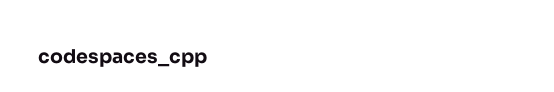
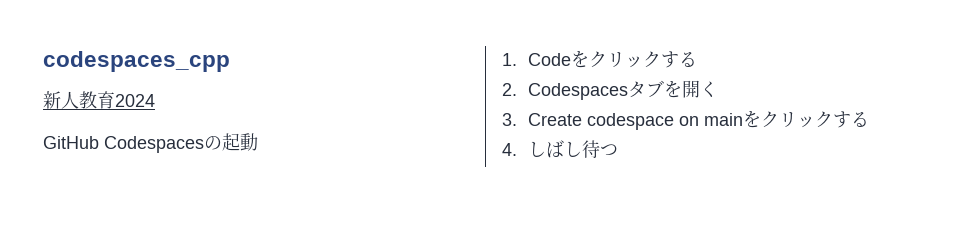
(207, 58) none -> [43,91,155,109] [43,133,258,153] [502,50,697,68] [502,80,718,100] [502,110,869,130] [502,140,618,158] // 新人教育2024 // GitHub Codespacesの起動 // 1. Codeをクリックする // 2. Codespacesタブを開く // 3. Create codespace on mainをクリックする // 4.しばし待つ

